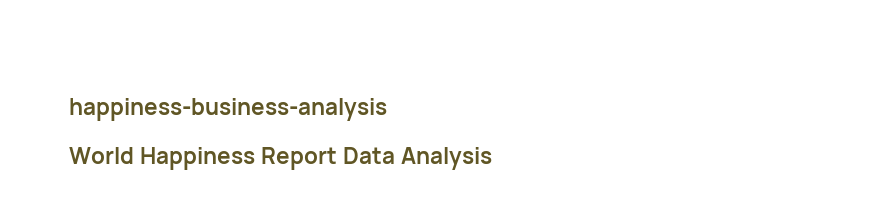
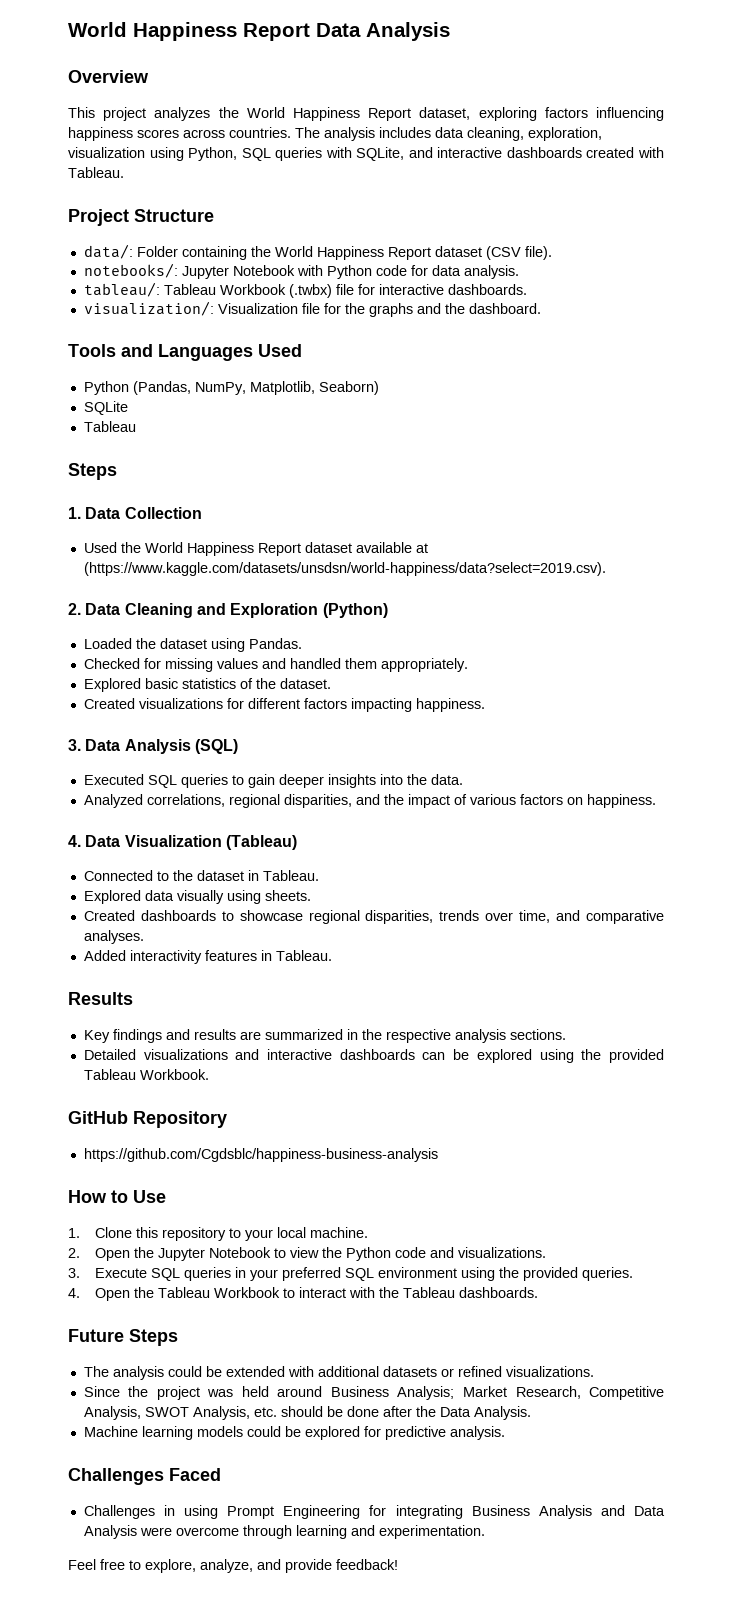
[69,98,387,121] happiness-business-analysis // -> (68, 29) none
(493, 158) none -> [68,70,149,83] [68,107,664,121] [68,127,602,141] [68,147,664,161] [68,167,124,178] [68,209,214,226] [83,244,552,260] [83,263,519,279] [83,282,527,298] [83,301,541,317] [68,344,302,361] [83,381,379,395] [83,401,128,415] [83,421,136,432] [68,463,117,480] [68,507,202,519] [83,542,428,556] [83,562,606,576] [68,603,388,618] [83,638,302,652] [83,658,468,672] [83,678,331,692] [83,698,485,712] [68,739,238,754] [83,774,463,788] [83,794,656,808] [68,835,297,850] [83,870,319,881] [83,890,311,904] [83,910,664,924] [83,930,144,944] [83,950,332,964] [68,992,133,1005] [83,1029,566,1043] [83,1049,664,1063] [83,1069,209,1080] [68,1111,227,1128] [83,1148,438,1162] [68,1190,166,1203] [68,1227,369,1241] [68,1247,547,1261] [68,1267,634,1281] [68,1287,539,1301] [68,1329,178,1346] [83,1366,594,1380] [83,1386,664,1400] [83,1406,531,1420] [83,1426,505,1440] [68,1468,221,1485] [83,1505,665,1519] [83,1525,485,1539] [68,1559,398,1573] // Overview // This project analyzes the World Happiness Report dataset, exploring factors influencing happiness scores across countries. The analysis includes data cleaning, exploration, visualization using Python, SQL queries with SQLite, and interactive dashboards created with Tableau. // Project Structure // data/: Folder containing the World Happiness Report dataset (CSV file). // notebooks/: Jupyter Notebook with Python code for data analysis. // tableau/: Tableau Workbook (.twbx) file for interactive dashboards. // visualization/: Visualization file for the graphs and the dashboard. // Tools and Languages Used // Python (Pandas, NumPy, Matplotlib, Seaborn) // SQLite // Tableau // Steps // 1. Data Collection // Used the World Happiness Report dataset available at (https://www.kaggle.com/datasets/unsdsn/world-happiness/data?select=2019.csv). // 2. Data Cleaning and Exploration (Python) // Loaded the dataset using Pandas. // Checked for missing values and handled them appropriately. // Explored basic statistics of the dataset. // Created visualizations for different factors impacting happiness. // 3. Data Analysis (SQL) // Executed SQL queries to gain deeper insights into the data. // Analyzed correlations, regional disparities, and the impact of various factors on happiness. // 4. Data Visualization (Tableau) // Connected to the dataset in Tableau. // Explored data visually using sheets. // Created dashboards to showcase regional disparities, trends over time, and comparative analyses. // Added interactivity features in Tableau. // Results // Key findings and results are summarized in the respective analysis sections. // Detailed visualizations and interactive dashboards can be explored using the provided Tableau Workbook. // GitHub Repository // https://github.com/Cgdsblc/happiness-business-analysis // How to Use // 1. Clone this repository to your local machine. // 2. Open the Jupyter Notebook to view the Python code and visualizations. // 3. Execute SQL queries in your preferred SQL environment using the provided queries. // 4. Open the Tableau Workbook to interact with the Tableau dashboards. // Future Steps // The analysis could be extended with additional datasets or refined visualizations. // Since the project was held around Business Analysis; Market Research, Competitive Analysis, SWOT Analysis, etc. should be done after the Data Analysis. // Machine learning models could be explored for predictive analysis. // Challenges Faced // Challenges in using Prompt Engineering for integrating Business Analysis and Data Analysis were overcome through learning and experimentation. // Feel free to explore, analyze, and provide feedback!

